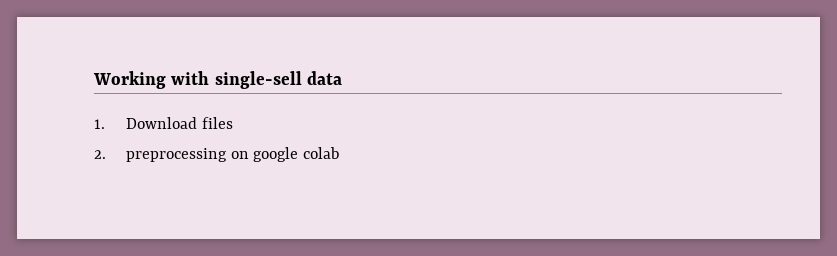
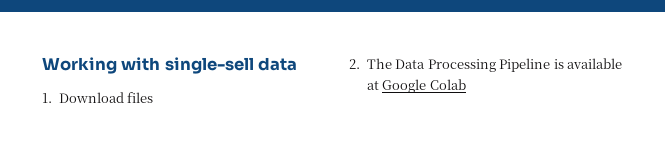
[125,147,341,162] preprocessing on google colab -> [366,58,623,72] [366,79,466,93] The Data Processing Pipeline is available at Google Colab

